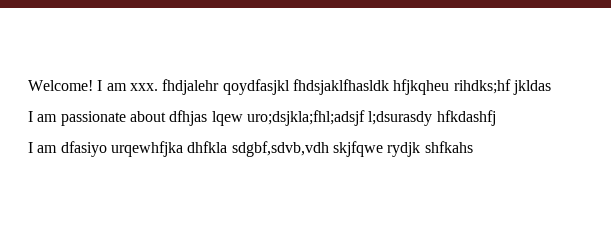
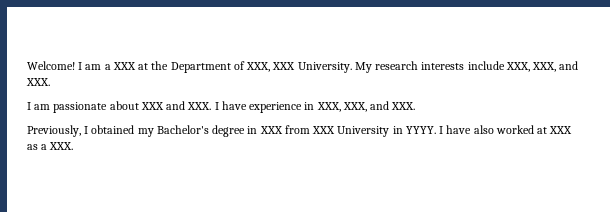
[129,79,551,95] [28,110,496,126] [28,141,473,157] xxx. fhdjalehr qoydfasjkl fhdsjaklfhasldk hfjkqheu rihdks;hf jkldas // I am passionate about dfhjas lqew uro;dsjkla;fhl;adsjf l;dsurasdy hfkdashfj // I am dfasiyo urqewhfjka dhfkla sdgbf,sdvb,vdh skjfqwe rydjk shfkahs -> [104,61,579,73] [26,78,50,86] [27,101,416,113] [27,125,573,137] [27,142,74,150] a XXX at the Department of XXX, XXX University. My research interests include XXX, XXX, and XXX. // I am passionate about XXX and XXX. I have experience in XXX, XXX, and XXX. // Previously, I obtained my Bachelor's degree in XXX from XXX University in YYYY. I have also worked at XXX as a XXX.

